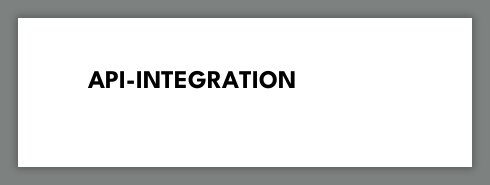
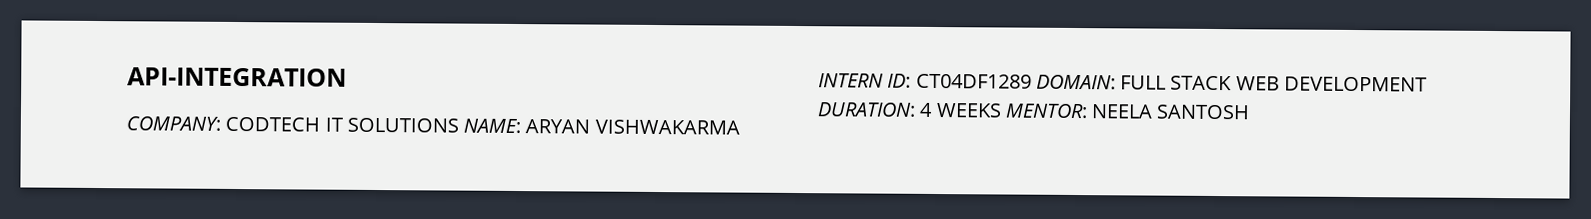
(296, 79) none -> [126,116,740,135] [818,73,1427,92] [817,102,1251,120] // COMPANY: CODTECH IT SOLUTIONS NAME: ARYAN VISHWAKARMA INTERN ID: CT04DF1289 DOMAIN: FULL STACK WEB DEVELOPMENT DURATION: 4 WEEKS MENTOR: NEELA SANTOSH

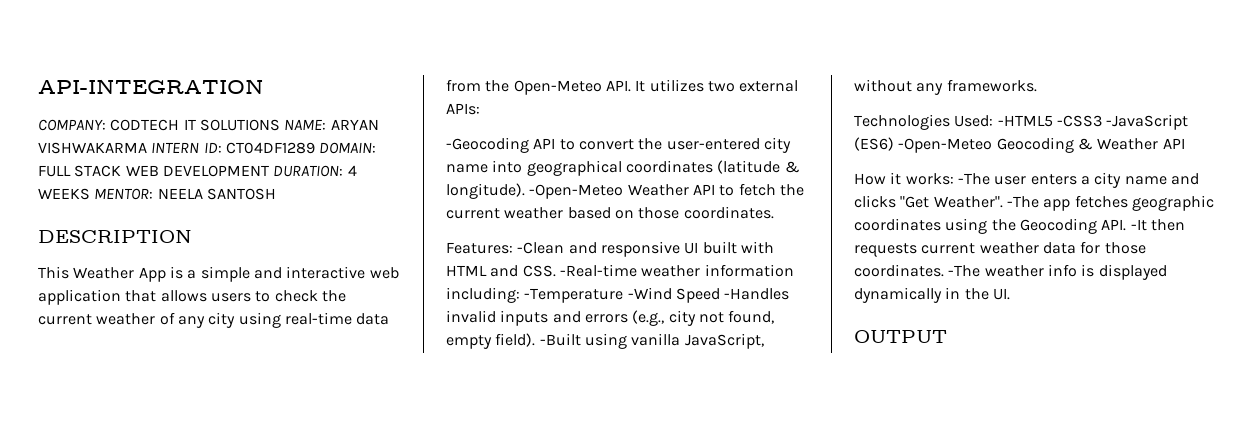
(1251, 112) none -> [38,230,192,243] [38,266,399,282] [38,289,346,305] [38,312,390,328] [446,79,799,95] [446,103,480,115] [446,137,791,153] [446,160,800,176] [446,183,804,199] [446,206,774,219] [446,241,774,257] [446,264,794,277] [446,287,790,303] [446,310,775,326] [446,333,764,349] [854,79,1037,95] [854,114,1189,130] [854,137,1185,153] [854,172,1199,188] [854,195,1214,211] [854,218,1185,234] [854,241,1146,257] [854,264,1167,280] [854,287,1010,303] [854,330,947,343] // DESCRIPTION // This Weather App is a simple and interactive web application that allows users to check the current weather of any city using real-time data from the Open-Meteo API. It utilizes two external APIs: // -Geocoding API to convert the user-entered city name into geographical coordinates (latitude & longitude). -Open-Meteo Weather API to fetch the current weather based on those coordinates. // Features: -Clean and responsive UI built with HTML and CSS. -Real-time weather information including: -Temperature -Wind Speed -Handles invalid inputs and errors (e.g., city not found, empty field). -Built using vanilla JavaScript, without any frameworks. // Technologies Used: -HTML5 -CSS3 -JavaScript (ES6) -Open-Meteo Geocoding & Weather API // How it works: -The user enters a city name and clicks "Get Weather". -The app fetches geographic coordinates using the Geocoding API. -It then requests current weather data for those coordinates. -The weather info is displayed dynamically in the UI. // OUTPUT

